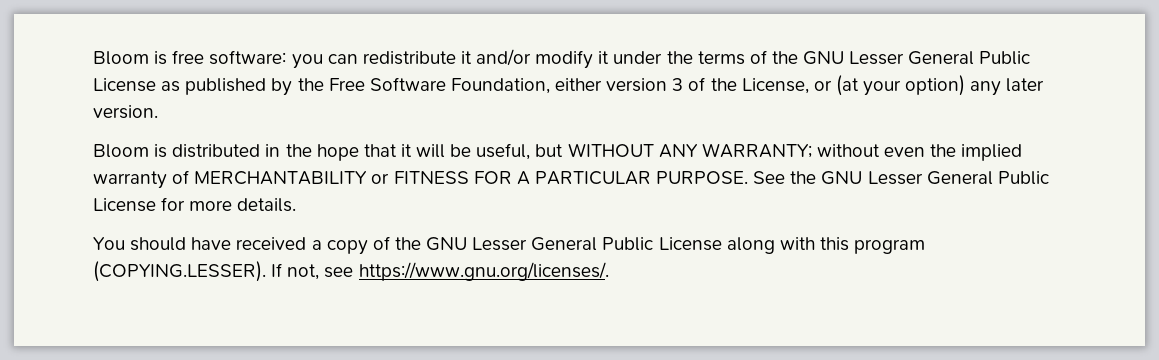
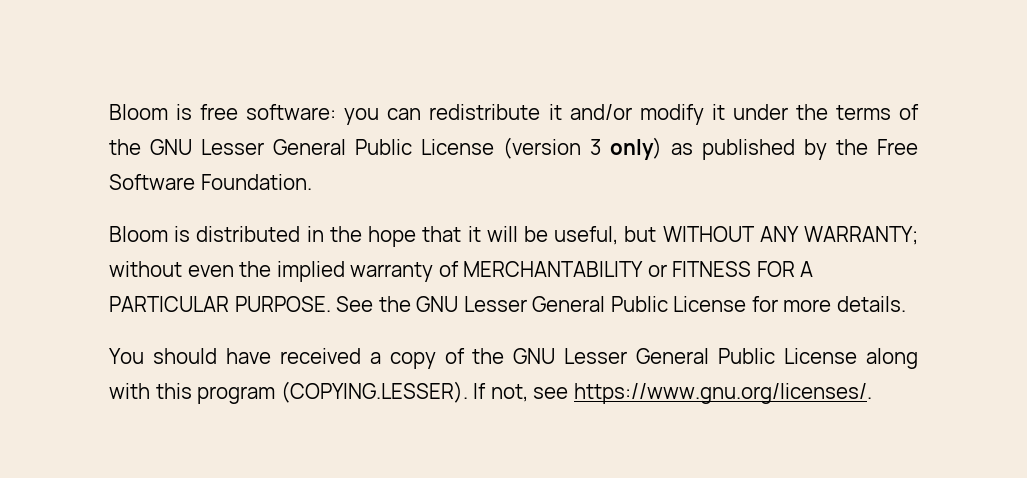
(156, 85) none -> [503,137,662,160] (version 3 only)
[450,75,1045,96] [93,105,158,119] Foundation, either version 3 of the License, or (at your option) any later version. -> [200,174,312,190] Foundation.

